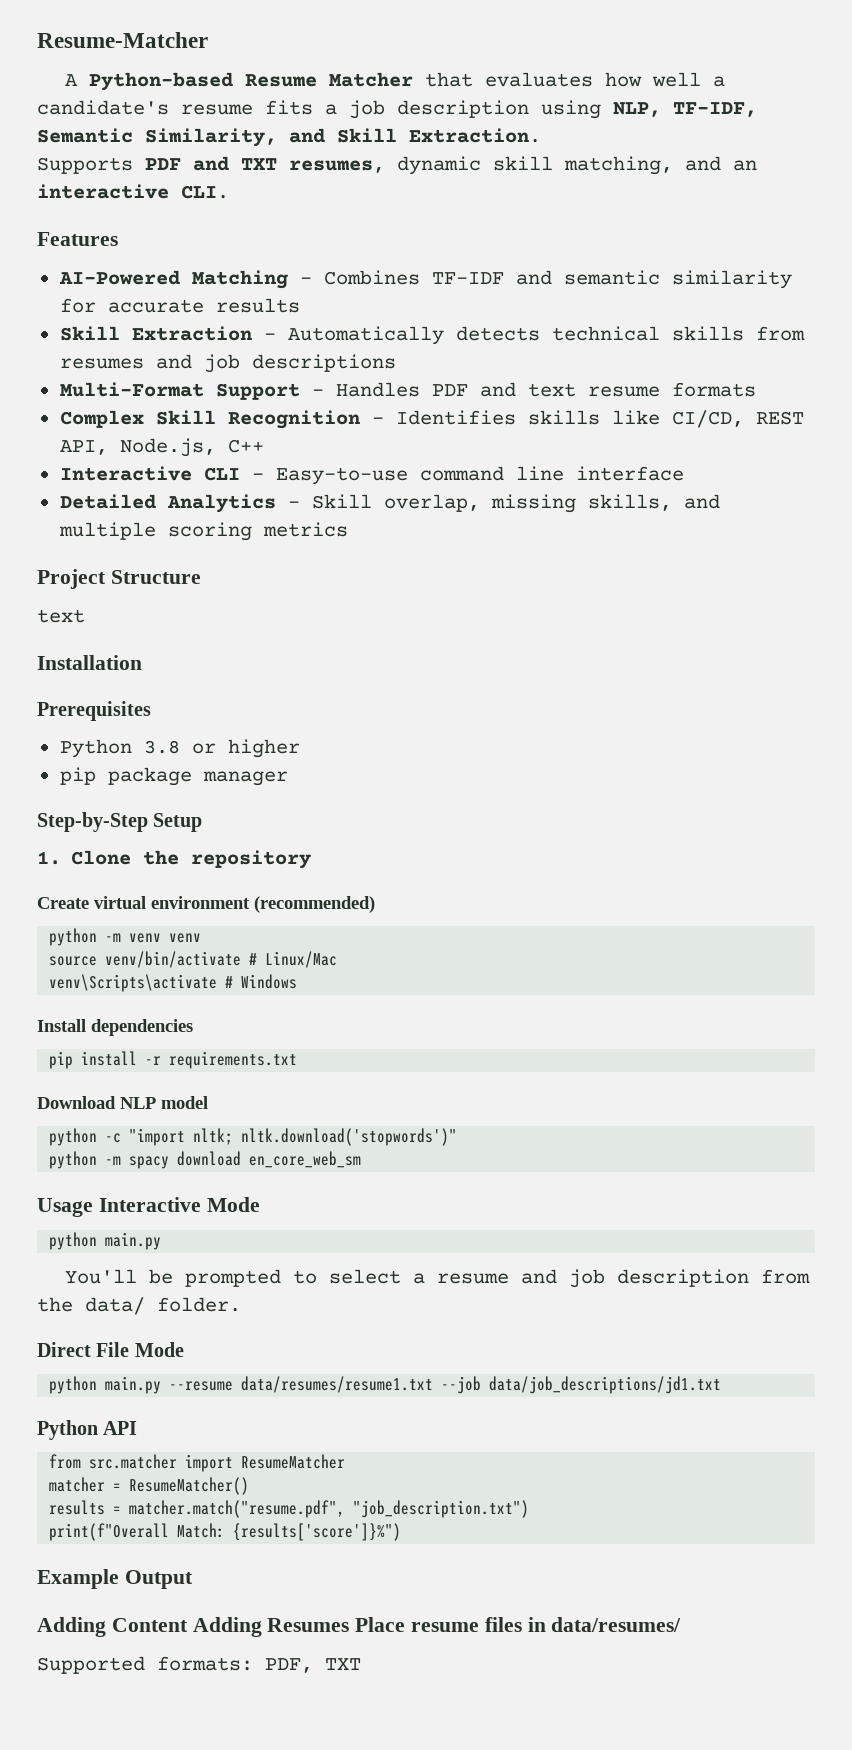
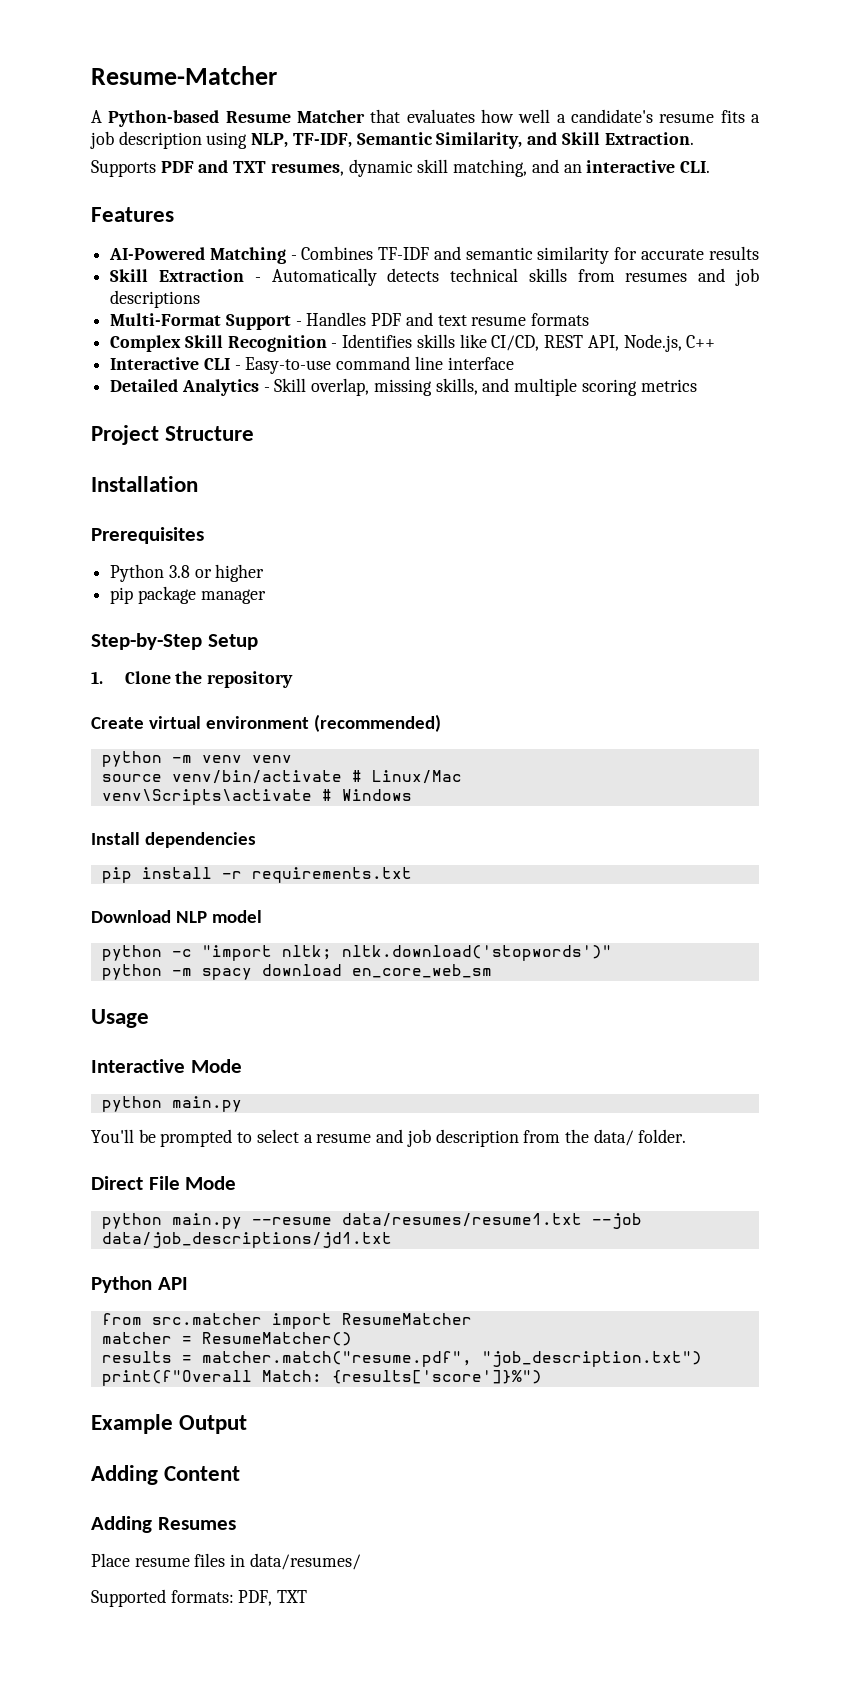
[37,609,85,623] // text -> (255, 433) none
(93, 1207) none -> (149, 1018) //
(188, 1625) none -> (241, 1473) //
(350, 1625) none -> (236, 1523) //

